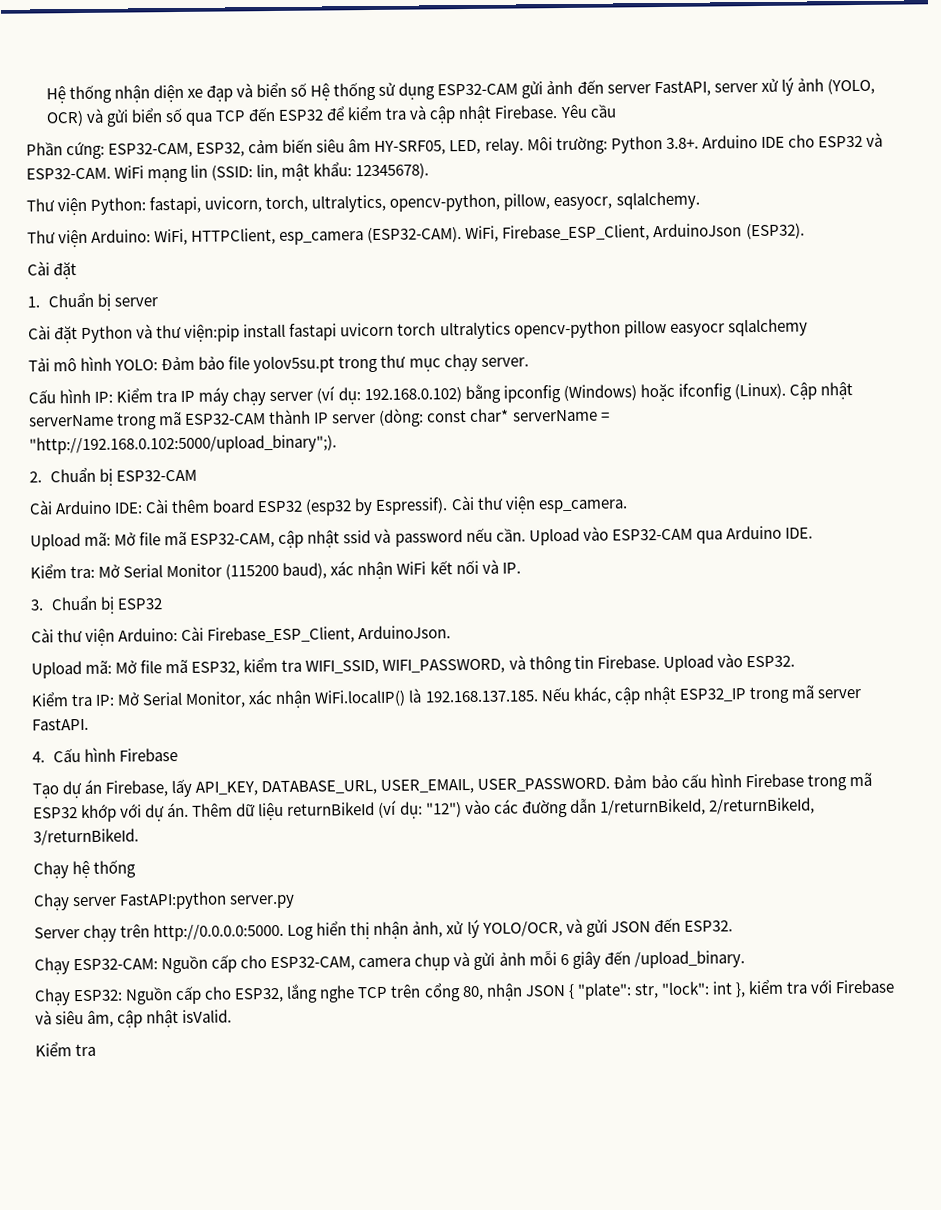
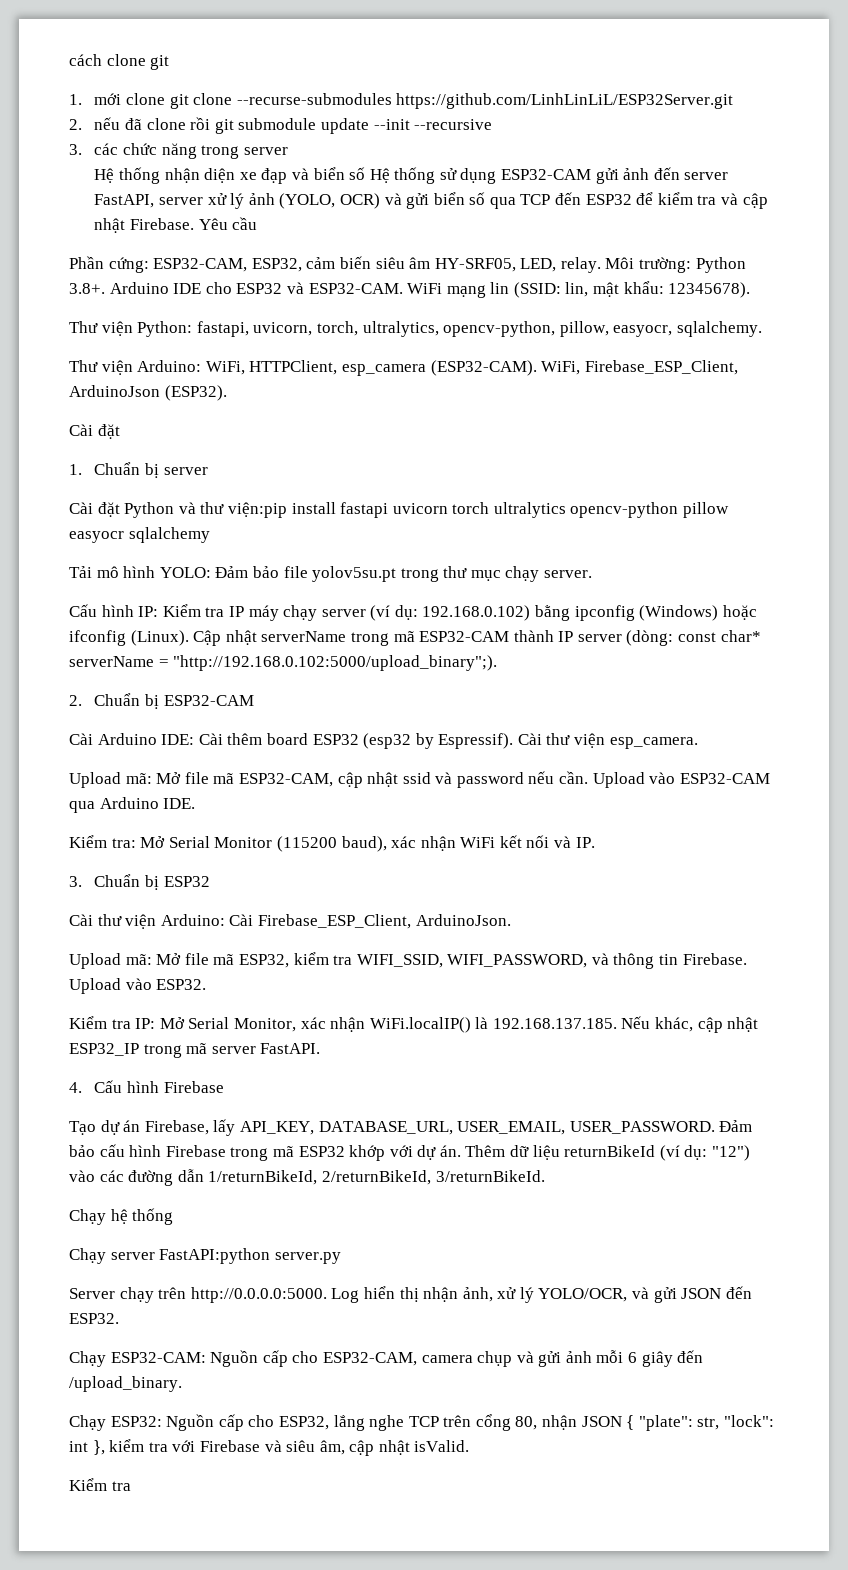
(45, 95) none -> [69,54,170,70] [69,93,734,109] [69,117,493,134] [69,143,288,159] cách clone git // 1. mới clone git clone --recurse-submodules https://github.com/LinhLinLiL/ESP32Server.git // 2. nếu đã clone rồi git submodule update --init --recursive // 3. các chức năng trong server //

